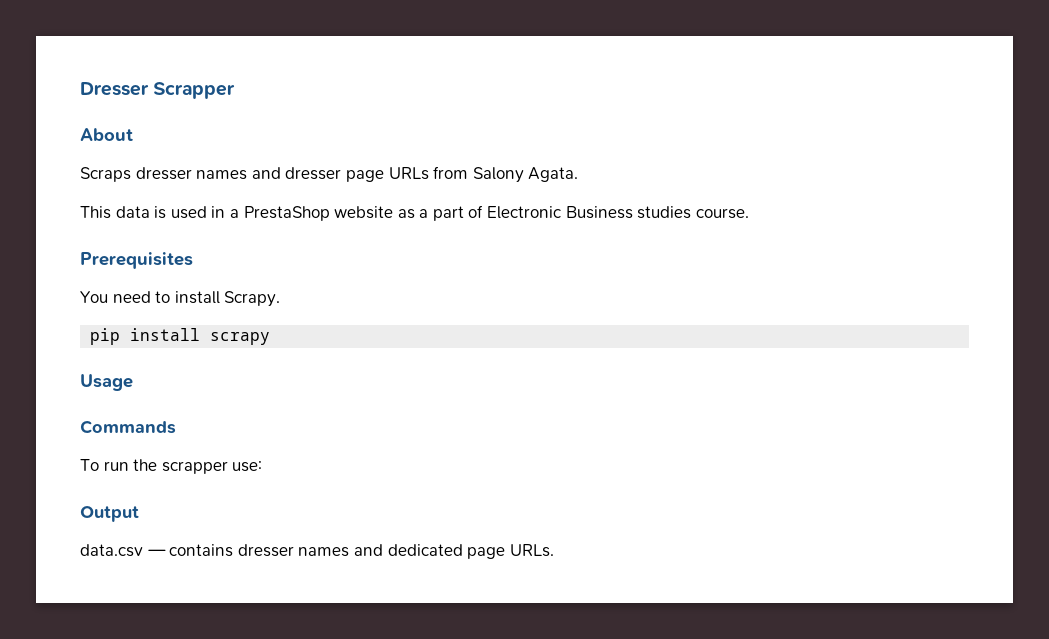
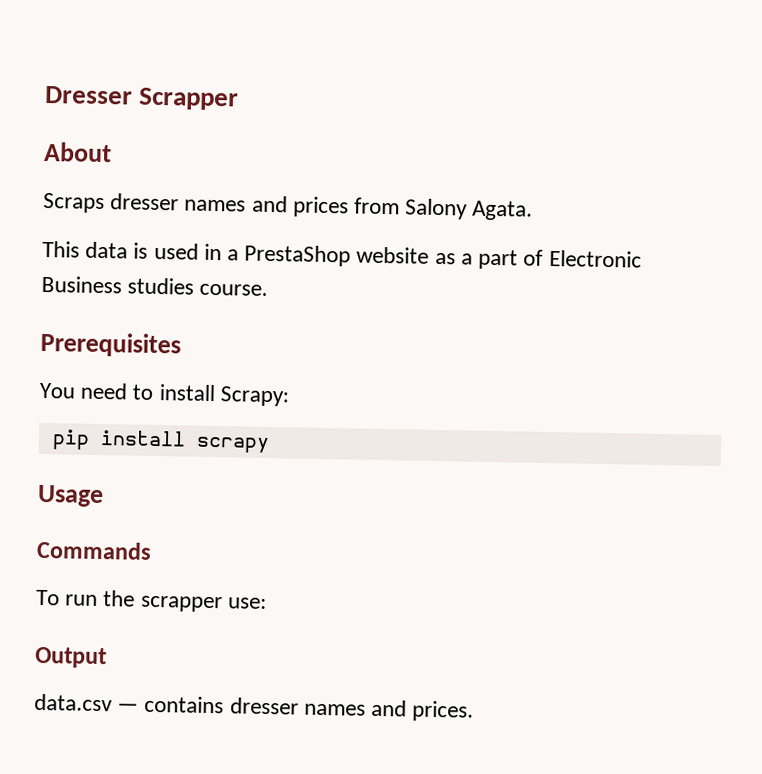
[285,167,429,182] dresser page URLs -> [292,196,349,218] prices
[224,291,281,307] Scrapy. -> [219,386,289,407] Scrapy:
[387,544,554,559] dedicated page URLs. -> [412,700,475,722] prices.

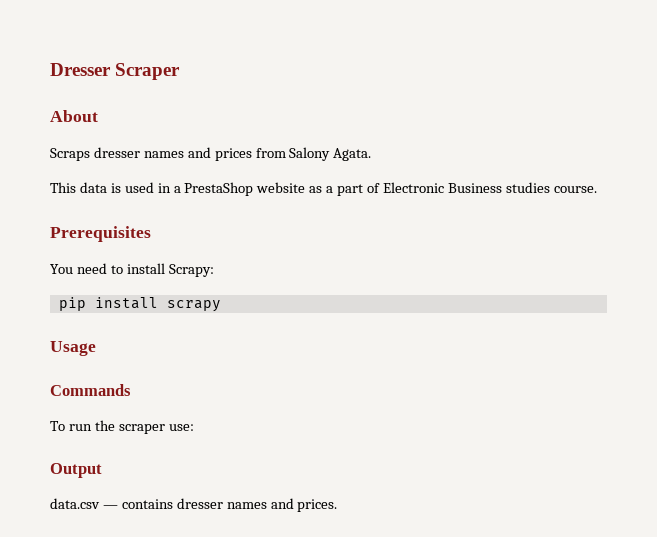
[138,87,240,111] Scrapper -> [115,63,181,80] Scraper
[139,595,223,613] scrapper -> [118,424,165,434] scraper

